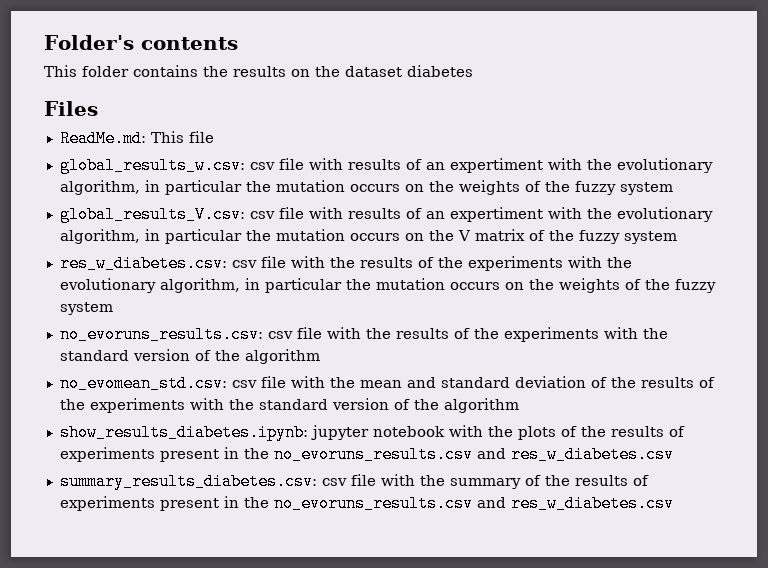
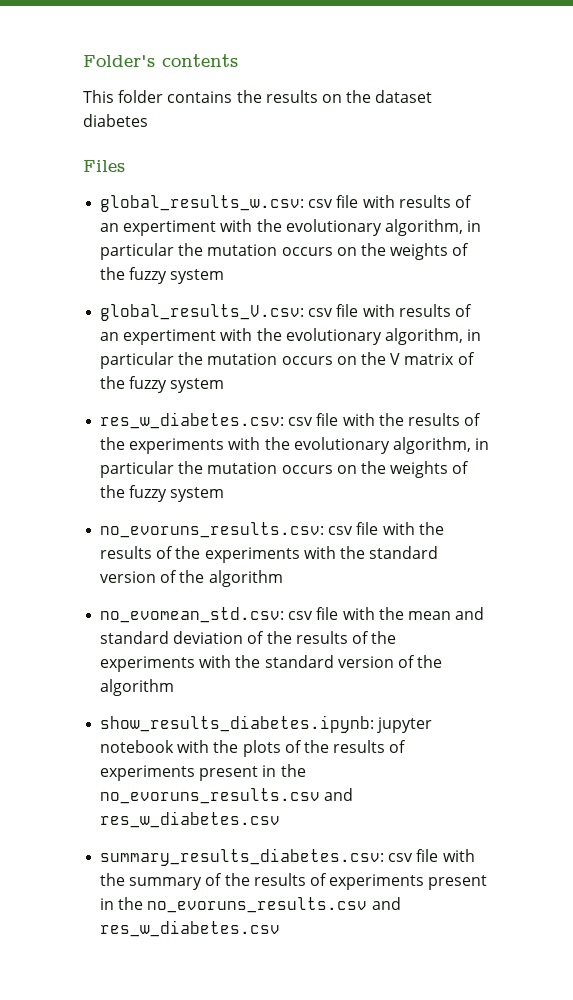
[59,130,214,147] // ReadMe.md: This file -> (125, 166) none

